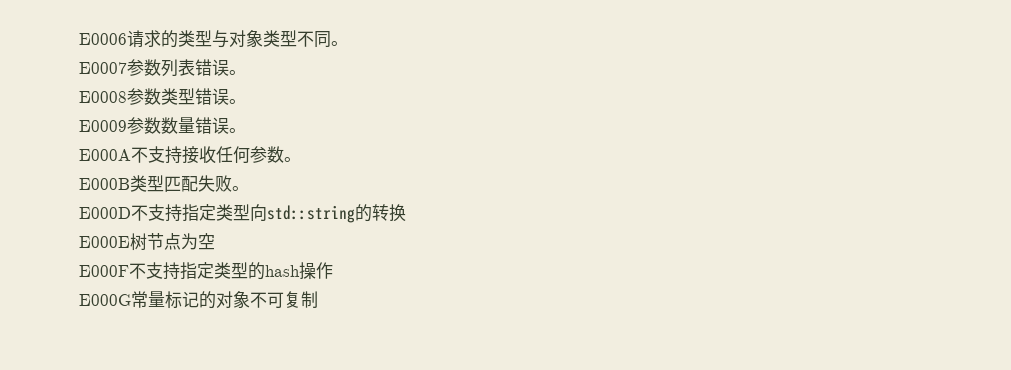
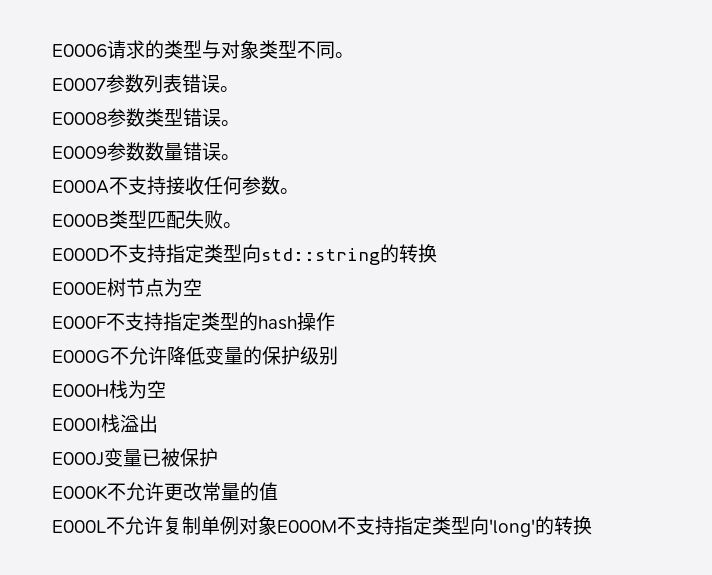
[131,291,318,309] 常量标记的对象不可复制 -> [110,346,338,365] [52,380,166,399] [52,414,158,433] [52,448,218,467] [52,482,278,501] [52,516,592,537] 不允许降低变量的保护级别 // E000H栈为空 // E000I栈溢出 // E000J变量已被保护 // E000K不允许更改常量的值 // E000L不允许复制单例对象E000M不支持指定类型向'long'的转换

